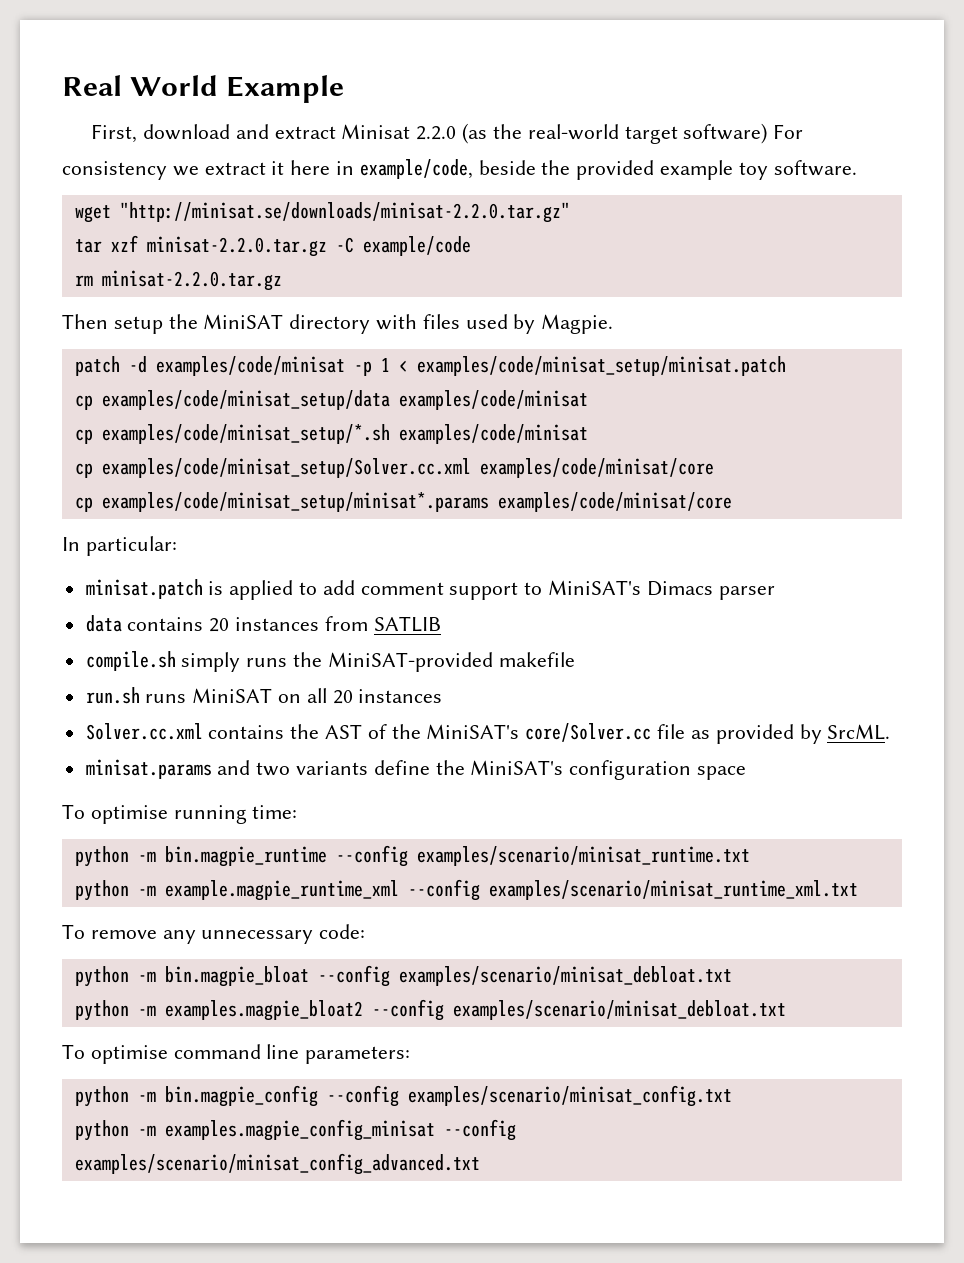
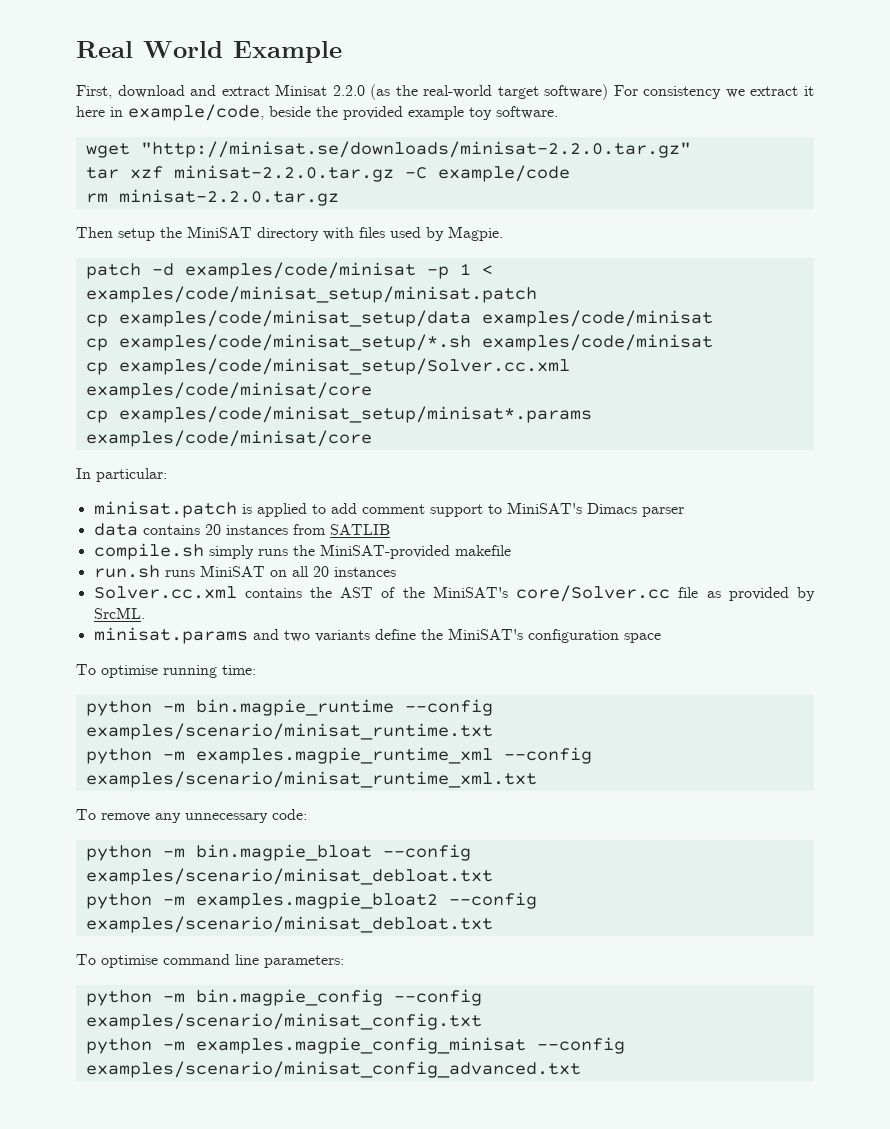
[164,880,399,901] example.magpie_runtime_xml -> [195,747,493,764] examples.magpie_runtime_xml

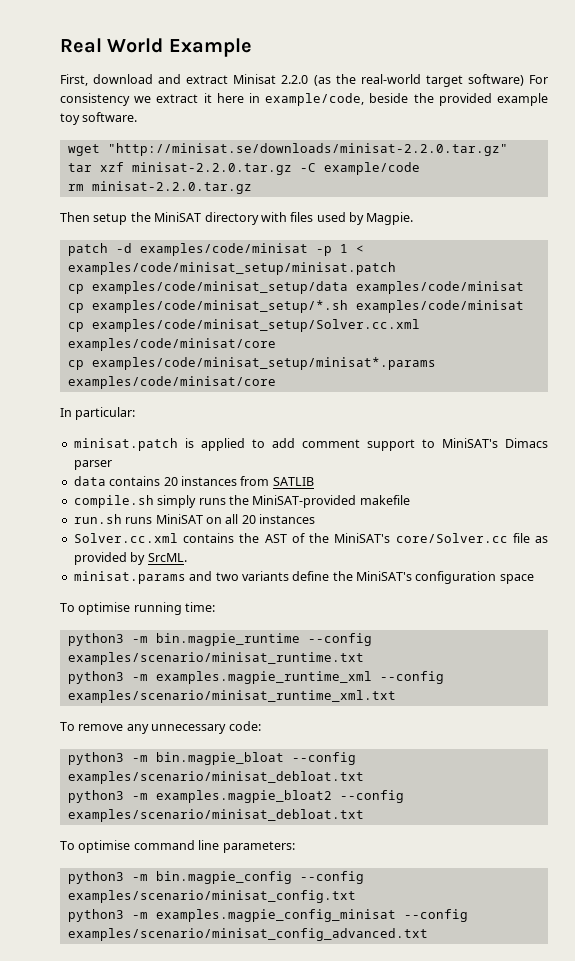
[85,700,152,716] python -> [67,633,124,646] python3
[85,748,152,764] python -> [67,671,124,684] python3
[85,845,152,861] python -> [67,752,124,765] python3
[85,893,152,909] python -> [67,790,124,803] python3
[85,990,152,1006] python -> [67,871,124,884] python3
[85,1038,152,1054] python -> [67,909,124,922] python3

